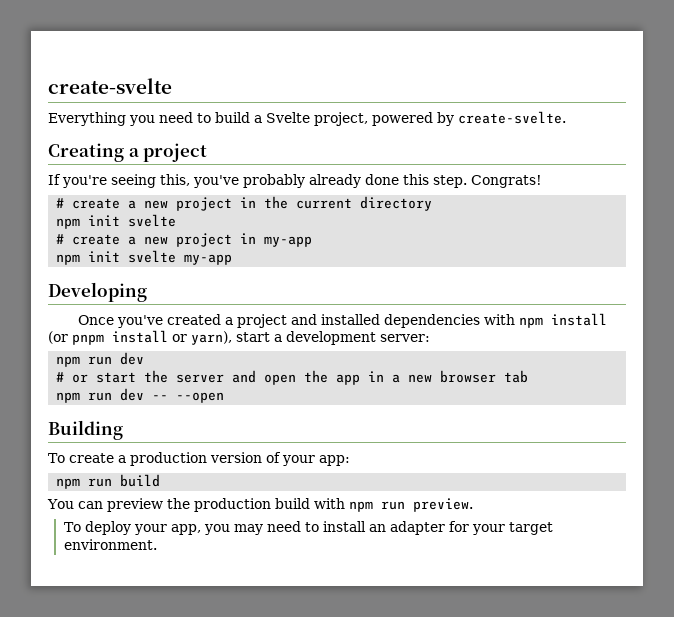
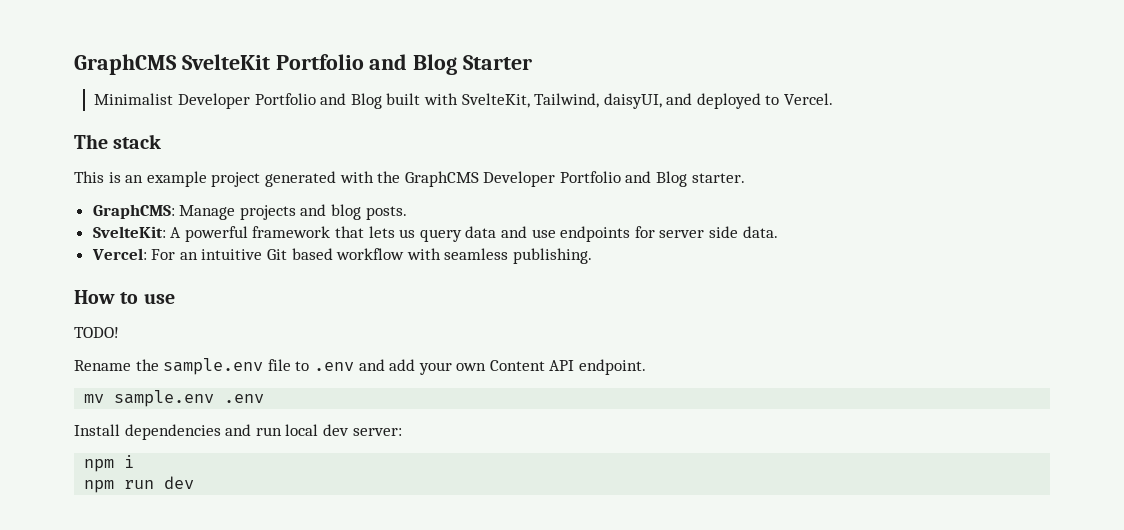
[48,78,172,94] [48,111,566,126] [48,143,208,162] [48,174,542,188] [56,196,433,211] [56,214,177,229] [56,233,313,247] [56,250,233,265] [48,282,147,302] [78,313,608,328] [48,330,430,345] [56,352,145,367] [56,370,529,385] [56,388,225,403] [48,420,123,440] [48,452,350,466] [56,474,161,489] [47,498,473,512] [63,521,553,535] [63,539,157,550] create-svelte // Everything you need to build a Svelte project, powered by create-svelte. // Creating a project // If you're seeing this, you've probably already done this step. Congrats! // # create a new project in the current directory // npm init svelte // # create a new project in my-app // npm init svelte my-app // Developing // Once you've created a project and installed dependencies with npm install (or pnpm install or yarn), start a development server: // npm run dev // # or start the server and open the app in a new browser tab // npm run dev -- --open // Building // To create a production version of your app: // npm run build // You can preview the production build with npm run preview. // To deploy your app, you may need to install an adapter for your target environment. -> [74,54,533,75] [94,93,834,109] [74,134,162,149] [74,171,745,187] [92,204,407,220] [92,226,778,242] [91,248,593,264] [74,290,175,304] [74,327,119,338] [74,358,647,375] [84,390,265,407] [74,424,402,440] [84,455,135,472] [84,476,195,493] GraphCMS SvelteKit Portfolio and Blog Starter // Minimalist Developer Portfolio and Blog built with SvelteKit, Tailwind, daisyUI, and deployed to Vercel. // The stack // This is an example project generated with the GraphCMS Developer Portfolio and Blog starter. // GraphCMS: Manage projects and blog posts. // SvelteKit: A powerful framework that lets us query data and use endpoints for server side data. // Vercel: For an intuitive Git based workflow with seamless publishing. // How to use // TODO! // Rename the sample.env file to .env and add your own Content API endpoint. // mv sample.env .env // Install dependencies and run local dev server: // npm i // npm run dev

